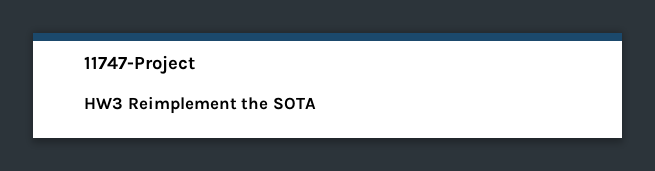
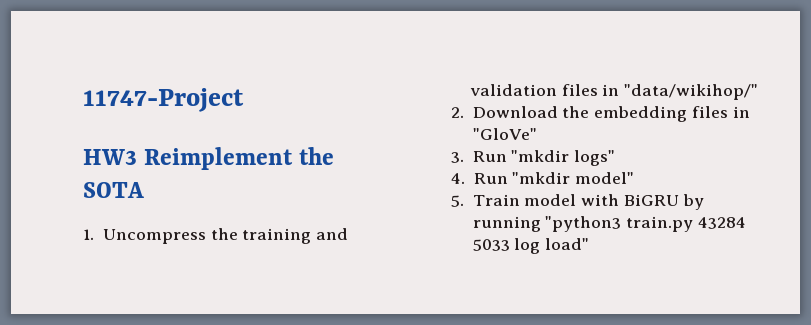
(316, 103) none -> [83,228,348,244] [469,84,758,100] [451,106,750,122] [472,128,537,140] [451,150,616,166] [451,172,635,184] [451,194,704,210] [472,216,746,232] [472,238,590,254] // 1. Uncompress the training and validation files in "data/wikihop/" // 2. Download the embedding files in "GloVe" // 3. Run "mkdir logs" // 4. Run "mkdir model" // 5. Train model with BiGRU by running "python3 train.py 43284 5033 log load"

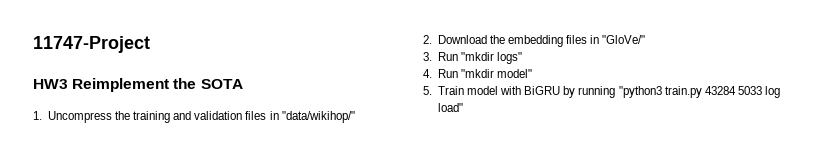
[472,128,537,140] "GloVe" -> [602,35,646,44] "GloVe/"

